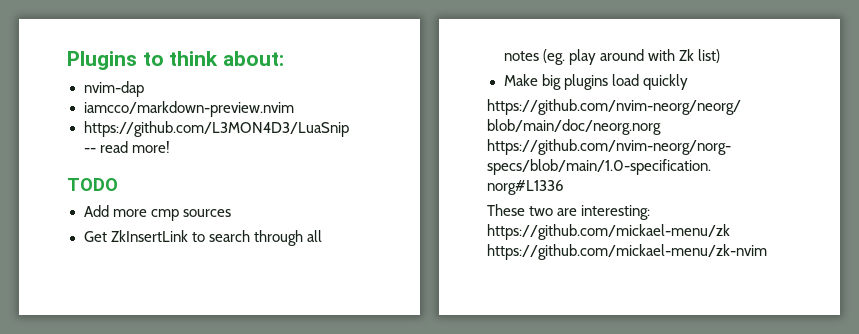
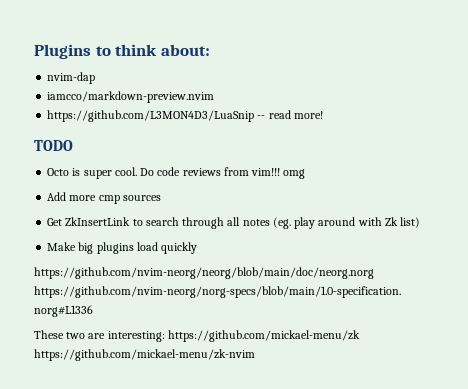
(118, 184) none -> [47,167,306,179] // Octo is super cool. Do code reviews from vim!!! omg

